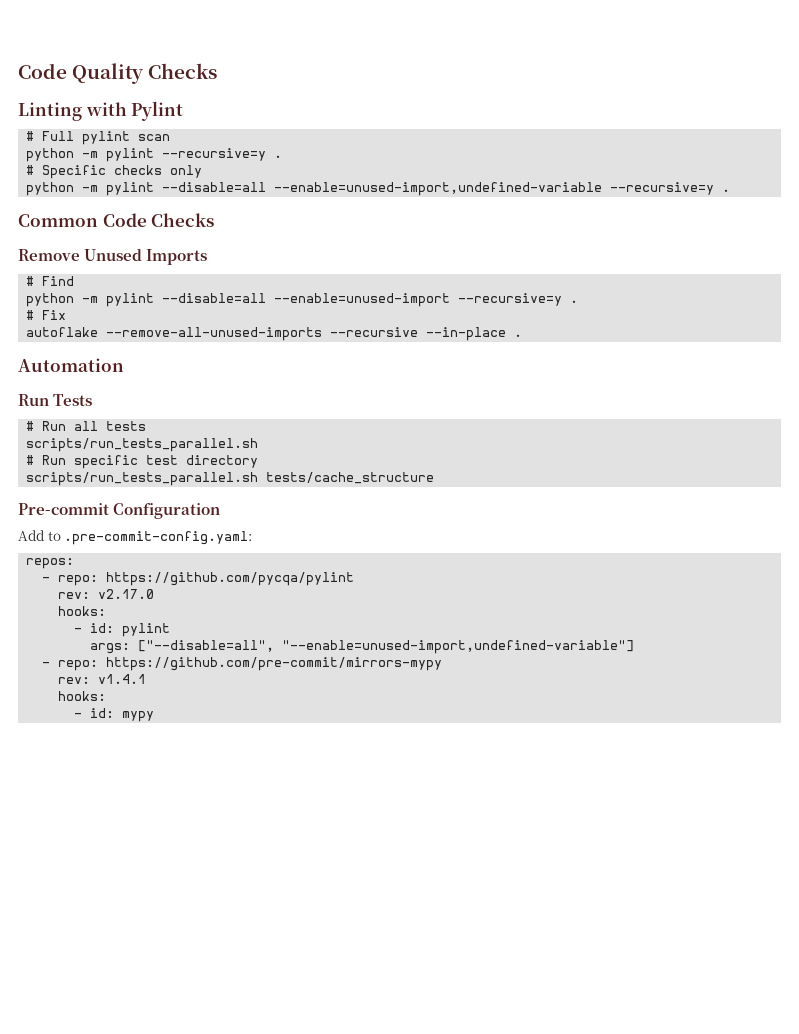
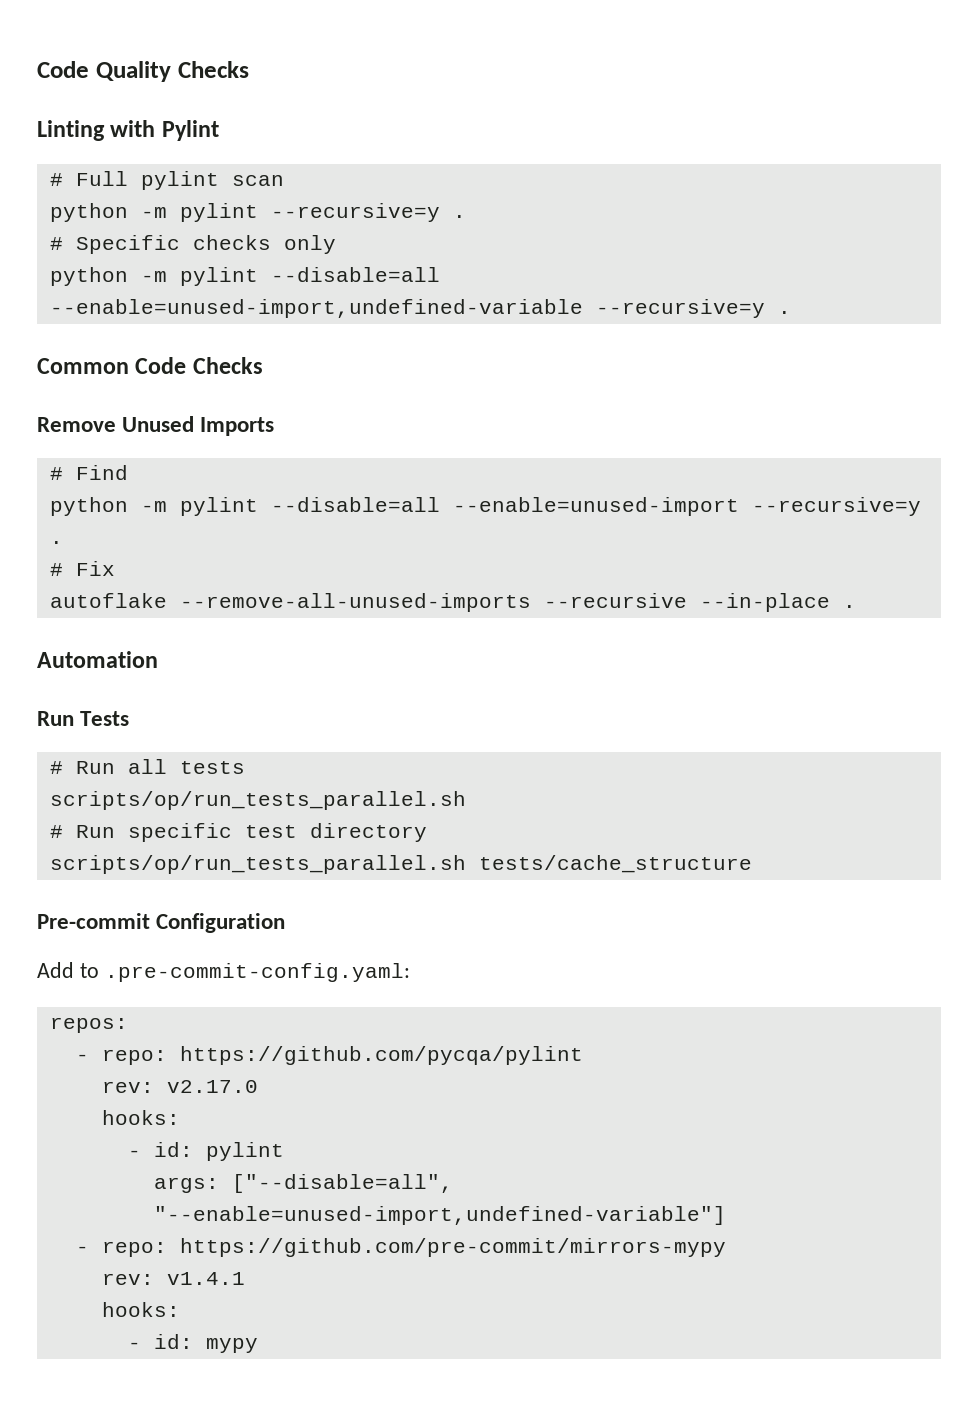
[26,438,259,452] scripts/run_tests_parallel.sh -> [49,791,466,810] scripts/op/run_tests_parallel.sh
[26,472,259,486] scripts/run_tests_parallel.sh -> [49,855,466,874] scripts/op/run_tests_parallel.sh

